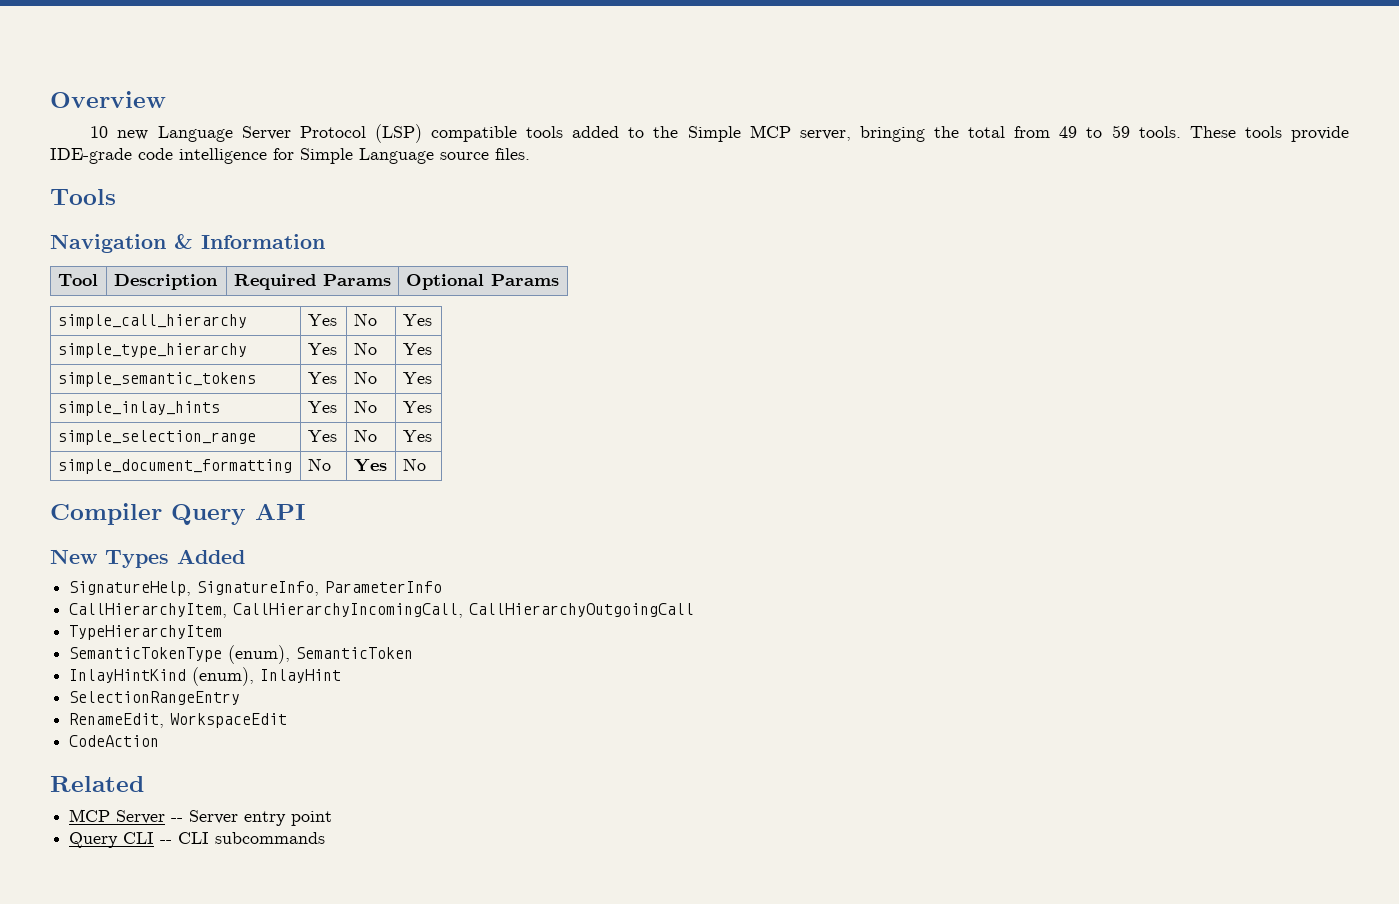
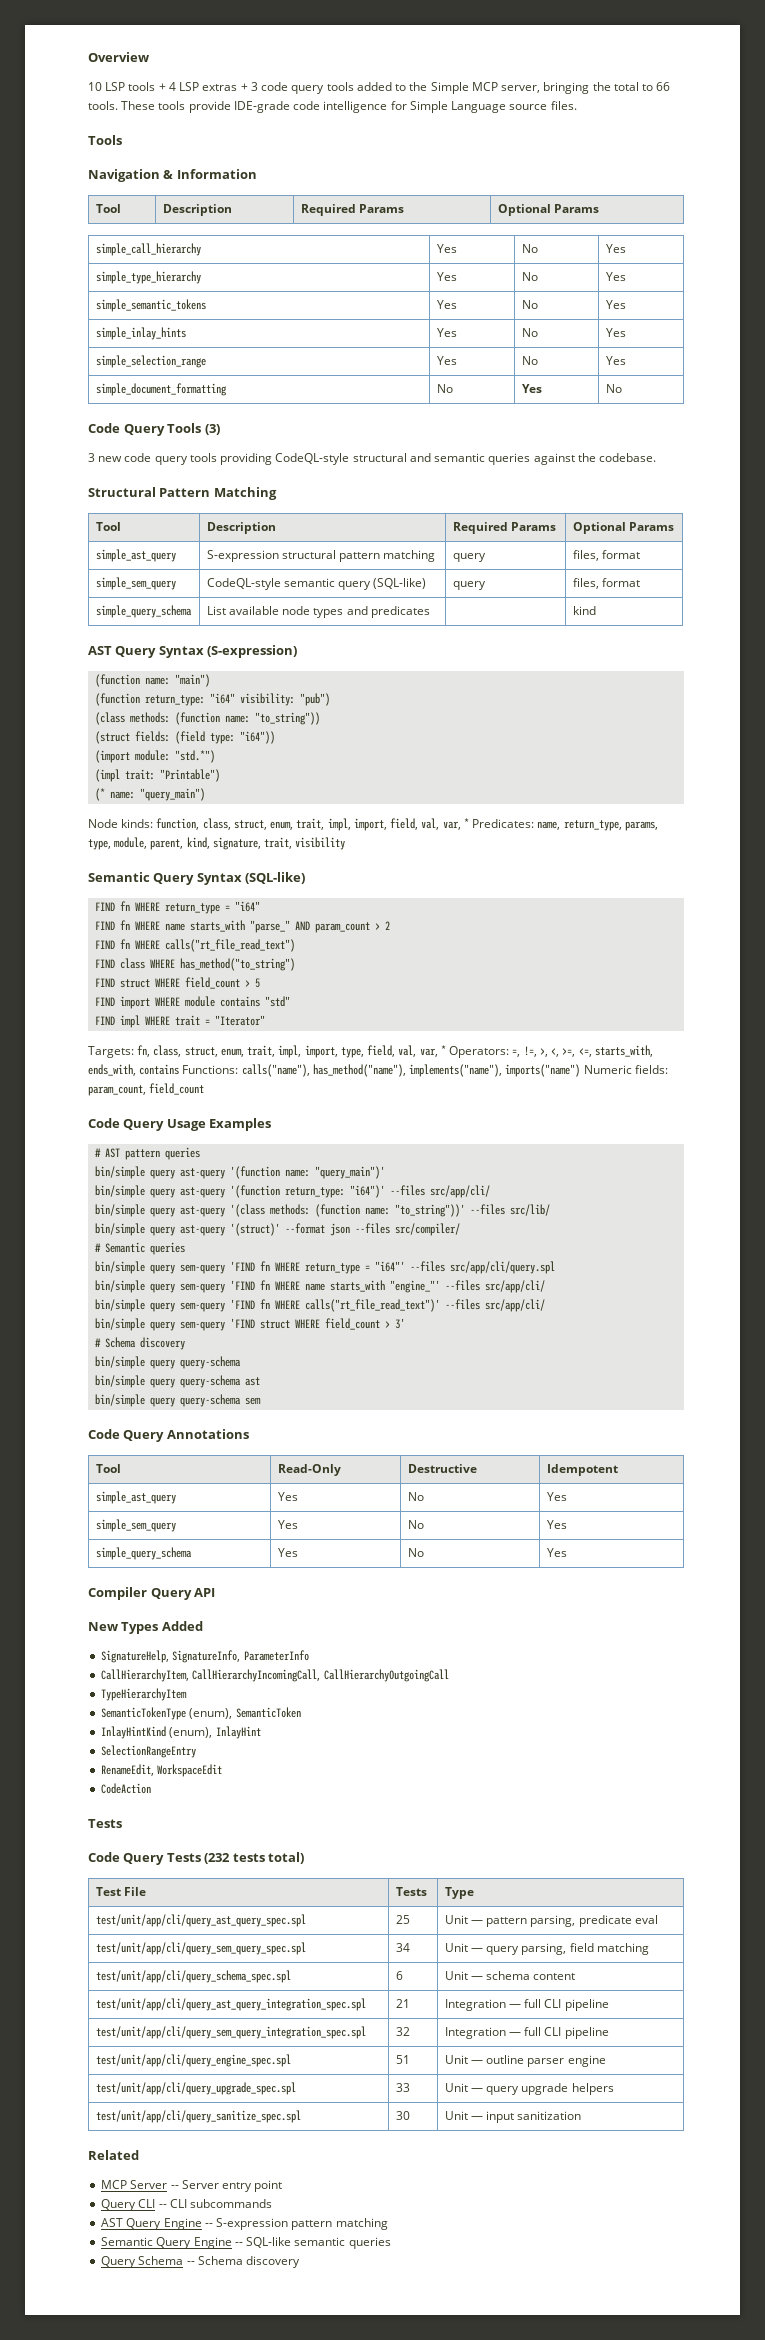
[117,124,517,143] new Language Server Protocol (LSP) compatible -> [105,82,325,94] LSP tools + 4 LSP extras + 3 code query
[1014,125,1130,138] from 49 to 59 -> [642,82,671,91] to 66
(426, 464) none -> [88,423,220,436] [88,453,657,465] [88,487,277,500] [95,522,121,531] [206,522,276,534] [452,522,556,534] [572,522,674,534] [95,549,176,562] [206,550,436,562] [452,553,486,562] [572,550,640,561] [95,577,176,590] [206,578,427,590] [452,581,486,590] [572,578,640,589] [95,605,192,618] [206,606,430,618] [572,606,596,615] [88,645,298,658] [95,674,211,687] [95,693,331,706] [95,712,321,725] [95,731,276,744] [95,750,216,763] [95,769,221,782] [95,788,206,801] [88,818,658,831] [88,837,346,850] [88,872,306,885] [95,901,261,914] [95,920,391,933] [95,939,296,952] [95,958,296,971] [95,977,261,989] [95,996,291,1009] [95,1015,266,1028] [88,1045,653,1058] [88,1064,668,1077] [88,1083,205,1096] [88,1118,272,1131] [95,1147,201,1160] [95,1166,386,1179] [95,1185,491,1198] [95,1204,551,1217] [95,1223,461,1236] [95,1242,186,1255] [95,1261,556,1274] [95,1280,546,1293] [95,1299,546,1312] [95,1318,406,1331] [95,1337,186,1350] [95,1356,242,1369] [95,1375,261,1388] [95,1394,262,1407] [88,1429,249,1442] [95,1464,121,1473] [277,1464,341,1476] [407,1464,477,1473] [546,1464,618,1476] [95,1491,176,1504] [277,1492,298,1501] [407,1492,424,1501] [546,1492,567,1501] [95,1519,176,1532] [277,1520,298,1529] [407,1520,424,1529] [546,1520,567,1529] [95,1547,192,1560] [277,1548,298,1557] [407,1548,424,1557] [546,1548,567,1557] // Code Query Tools (3) // 3 new code query tools providing CodeQL-style structural and semantic queries against the codebase. // Structural Pattern Matching // Tool | Description | Required Params | Optional Params // simple_ast_query | S-expression structural pattern matching | query | files, format // simple_sem_query | CodeQL-style semantic query (SQL-like) | query | files, format // simple_query_schema | List available node types and predicates | | kind // AST Query Syntax (S-expression) // (function name: "main") // (function return_type: "i64" visibility: "pub") // (class methods: (function name: "to_string")) // (struct fields: (field type: "i64")) // (import module: "std.*") // (impl trait: "Printable") // (* name: "query_main") // Node kinds: function, class, struct, enum, trait, impl, import, field, val, var, * Predicates: name, return_type, params, type, module, parent, kind, signature, trait, visibility // Semantic Query Syntax (SQL-like) // FIND fn WHERE return_type = "i64" // FIND fn WHERE name starts_with "parse_" AND param_count > 2 // FIND fn WHERE calls("rt_file_read_text") // FIND class WHERE has_method("to_string") // FIND struct WHERE field_count > 5 // FIND import WHERE module contains "std" // FIND impl WHERE trait = "Iterator" // Targets: fn, class, struct, enum, trait, impl, import, type, field, val, var, * Operators: =, !=, >, <, >=, <=, starts_with, ends_with, contains Functions: calls("name"), has_method("name"), implements("name"), imports("name") Numeric fields: param_count, field_count // Code Query Usage Examples // # AST pattern queries // bin/simple query ast-query '(function name: "query_main")' // bin/simple query ast-query '(function return_type: "i64")' --files src/app/cli/ // bin/simple query ast-query '(class methods: (function name: "to_string"))' --files src/lib/ // bin/simple query ast-query '(struct)' --format json --files src/compiler/ // # Semantic queries // bin/simple query sem-query 'FIND fn WHERE return_type = "i64"' --files src/app/cli/query.spl // bin/simple query sem-query 'FIND fn WHERE name starts_with "engine_"' --files src/app/cli/ // bin/simple query sem-query 'FIND fn WHERE calls("rt_file_read_text")' --files src/app/cli/ // bin/simple query sem-query 'FIND struct WHERE field_count > 3' // # Schema discovery // bin/simple query query-schema // bin/simple query query-schema ast // bin/simple query query-schema sem // Code Query Annotations // Tool | Read-Only | Destructive | Idempotent // simple_ast_query | Yes | No | Yes // simple_sem_query | Yes | No | Yes // simple_query_schema | Yes | No | Yes
(160, 741) none -> [88,1819,122,1828] [88,1852,304,1865] [95,1887,146,1896] [395,1887,427,1896] [444,1887,474,1899] [95,1914,306,1927] [395,1915,410,1924] [444,1915,658,1927] [95,1942,306,1955] [395,1943,410,1952] [444,1943,649,1955] [95,1970,291,1983] [395,1971,403,1980] [444,1971,576,1980] [95,1998,366,2011] [395,1999,410,2008] [444,1999,609,2011] [95,2026,366,2039] [395,2027,410,2036] [444,2027,609,2039] [95,2054,291,2067] [395,2055,410,2064] [444,2055,606,2067] [95,2082,296,2095] [395,2083,410,2092] [444,2083,614,2095] [95,2110,301,2123] [395,2111,410,2120] [444,2111,582,2123] // Tests // Code Query Tests (232 tests total) // Test File | Tests | Type // test/unit/app/cli/query_ast_query_spec.spl | 25 | Unit — pattern parsing, predicate eval // test/unit/app/cli/query_sem_query_spec.spl | 34 | Unit — query parsing, field matching // test/unit/app/cli/query_schema_spec.spl | 6 | Unit — schema content // test/unit/app/cli/query_ast_query_integration_spec.spl | 21 | Integration — full CLI pipeline // test/unit/app/cli/query_sem_query_integration_spec.spl | 32 | Integration — full CLI pipeline // test/unit/app/cli/query_engine_spec.spl | 51 | Unit — outline parser engine // test/unit/app/cli/query_upgrade_spec.spl | 33 | Unit — query upgrade helpers // test/unit/app/cli/query_sanitize_spec.spl | 30 | Unit — input sanitization
(326, 838) none -> [101,2218,388,2230] [101,2237,391,2249] [101,2256,301,2268] // AST Query Engine -- S-expression pattern matching // Semantic Query Engine -- SQL-like semantic queries // Query Schema -- Schema discovery

